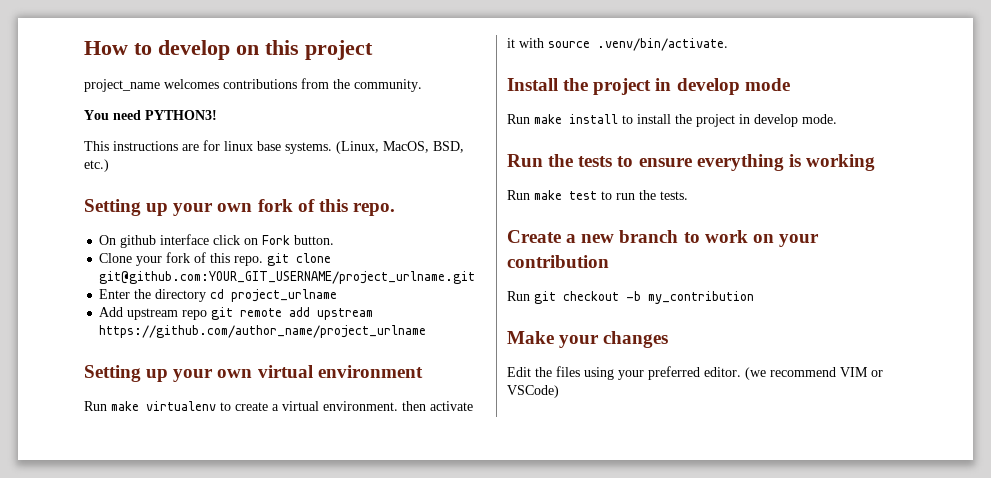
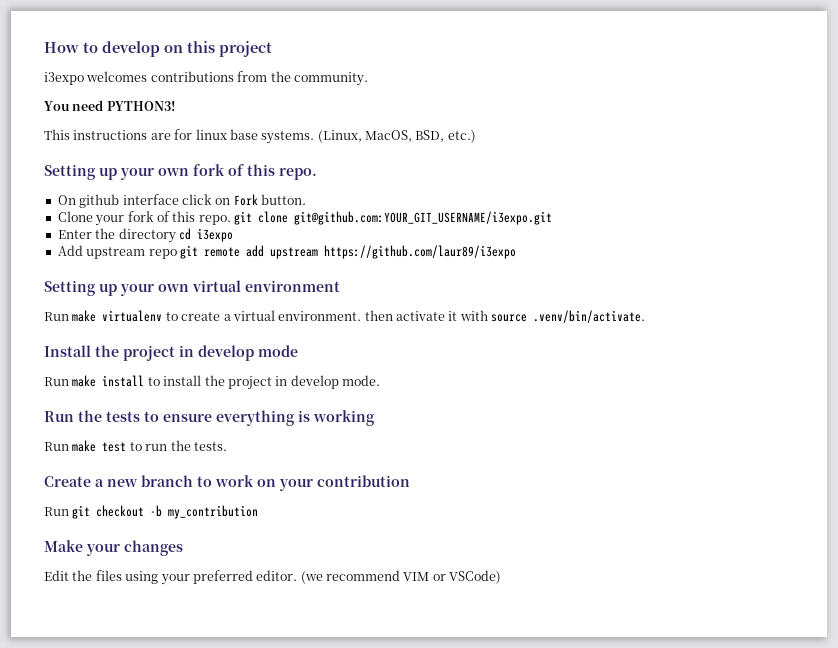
[84,79,160,92] project_name -> [44,72,84,85] i3expo
[99,271,476,284] git@github.com:YOUR_GIT_USERNAME/project_urlname.git -> [294,211,552,225] git@github.com:YOUR_GIT_USERNAME/i3expo.git
[231,289,338,302] project_urlname -> [196,228,233,242] i3expo
[99,325,427,338] https://github.com/author_name/project_urlname -> [323,245,516,259] https://github.com/laur89/i3expo

